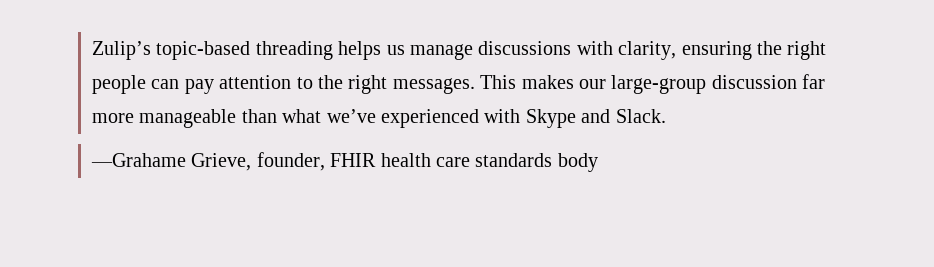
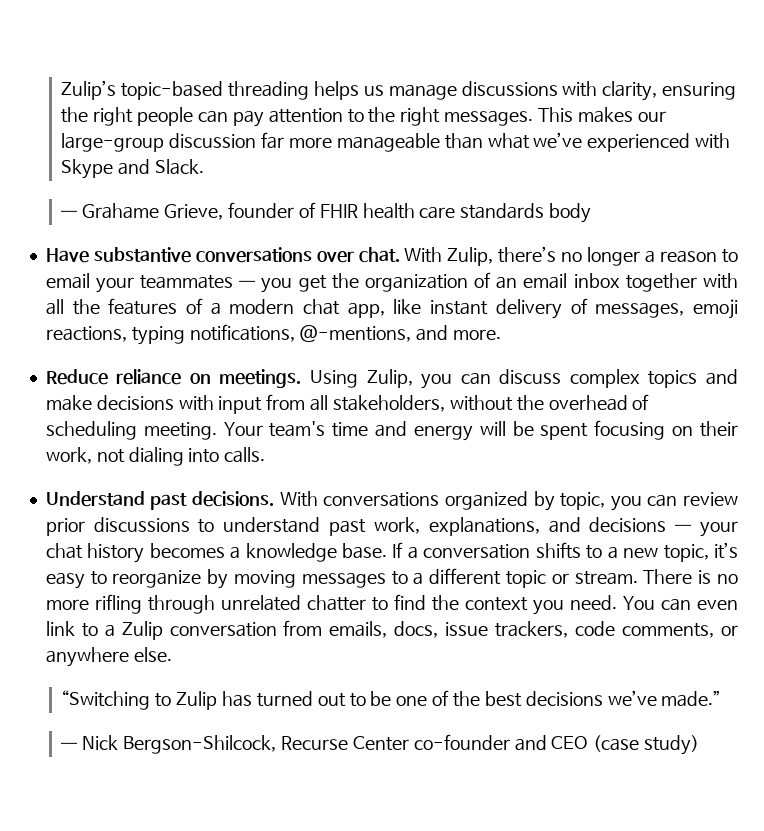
[90,152,325,171] —Grahame Grieve, founder, -> [61,202,316,220] — Grahame Grieve, founder of
(598, 162) none -> [45,246,739,266] [45,272,738,293] [45,298,739,319] [45,324,502,345] [45,369,739,389] [45,394,650,414] [45,420,739,441] [45,447,266,466] [45,491,739,511] [45,517,738,537] [45,542,739,563] [45,568,739,589] [45,594,738,615] [45,620,739,640] [45,647,172,667] [61,690,722,710] [61,734,700,755] // Have substantive conversations over chat. With Zulip, there’s no longer a reason to email your teammates — you get the organization of an email inbox together with all the features of a modern chat app, like instant delivery of messages, emoji reactions, typing notifications, @-mentions, and more. // Reduce reliance on meetings. Using Zulip, you can discuss complex topics and make decisions with input from all stakeholders, without the overhead of scheduling meeting. Your team's time and energy will be spent focusing on their work, not dialing into calls. // Understand past decisions. With conversations organized by topic, you can review prior discussions to understand past work, explanations, and decisions — your chat history becomes a knowledge base. If a conversation shifts to a new topic, it’s easy to reorganize by moving messages to a different topic or stream. There is no more rifling through unrelated chatter to find the context you need. You can even link to a Zulip conversation from emails, docs, issue trackers, code comments, or anywhere else. // “Switching to Zulip has turned out to be one of the best decisions we’ve made.” // — Nick Bergson-Shilcock, Recurse Center co-founder and CEO (case study)

